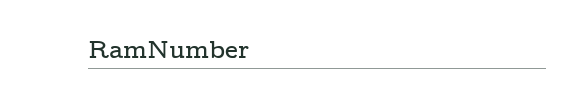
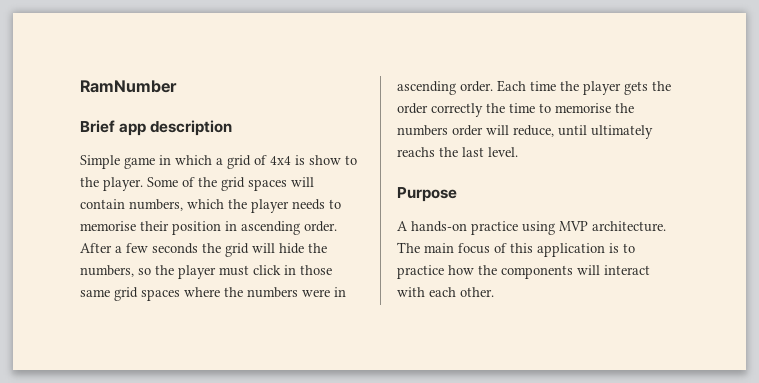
(249, 49) none -> [80,120,233,136] [80,155,357,169] [80,177,314,191] [80,199,341,213] [80,221,337,235] [80,243,327,257] [80,265,332,279] [80,287,346,301] [397,80,671,95] [397,103,634,117] [397,125,653,139] [397,147,518,157] [397,187,457,202] [397,221,666,235] [397,242,635,257] [397,265,650,279] [397,287,494,297] // Brief app description // Simple game in which a grid of 4x4 is show to the player. Some of the grid spaces will contain numbers, which the player needs to memorise their position in ascending order. After a few seconds the grid will hide the numbers, so the player must click in those same grid spaces where the numbers were in ascending order. Each time the player gets the order correctly the time to memorise the numbers order will reduce, until ultimately reachs the last level. // Purpose // A hands-on practice using MVP architecture. The main focus of this application is to practice how the components will interact with each other.

